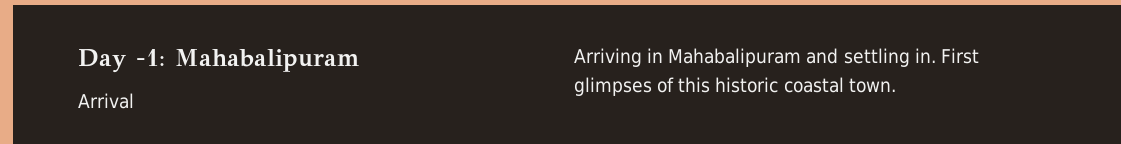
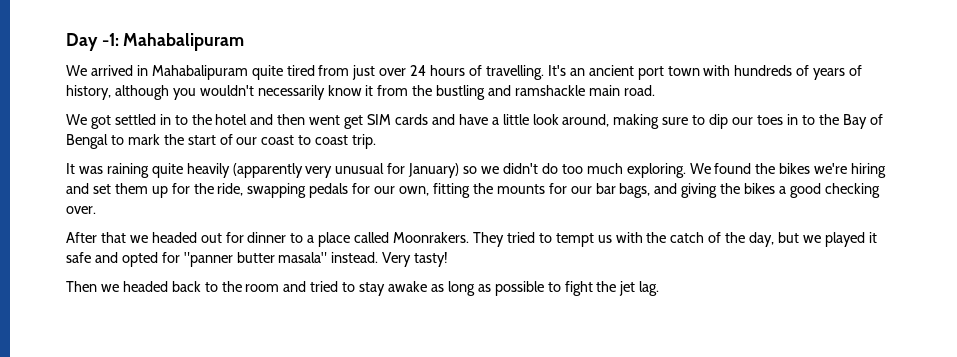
[78,93,134,109] [574,48,979,67] [574,77,896,96] Arrival // Arriving in Mahabalipuram and settling in. First glimpses of this historic coastal town. -> [66,65,863,80] [66,85,655,100] [66,114,883,129] [66,134,377,149] [66,163,887,178] [66,183,880,198] [66,206,96,214] [66,232,877,247] [66,252,449,267] [66,281,660,296] We arrived in Mahabalipuram quite tired from just over 24 hours of travelling. It's an ancient port town with hundreds of years of history, although you wouldn't necessarily know it from the bustling and ramshackle main road. // We got settled in to the hotel and then went get SIM cards and have a little look around, making sure to dip our toes in to the Bay of Bengal to mark the start of our coast to coast trip. // It was raining quite heavily (apparently very unusual for January) so we didn't do too much exploring. We found the bikes we're hiring and set them up for the ride, swapping pedals for our own, fitting the mounts for our bar bags, and giving the bikes a good checking over. // After that we headed out for dinner to a place called Moonrakers. They tried to tempt us with the catch of the day, but we played it safe and opted for "panner butter masala" instead. Very tasty! // Then we headed back to the room and tried to stay awake as long as possible to fight the jet lag.

